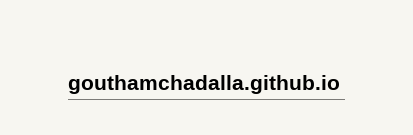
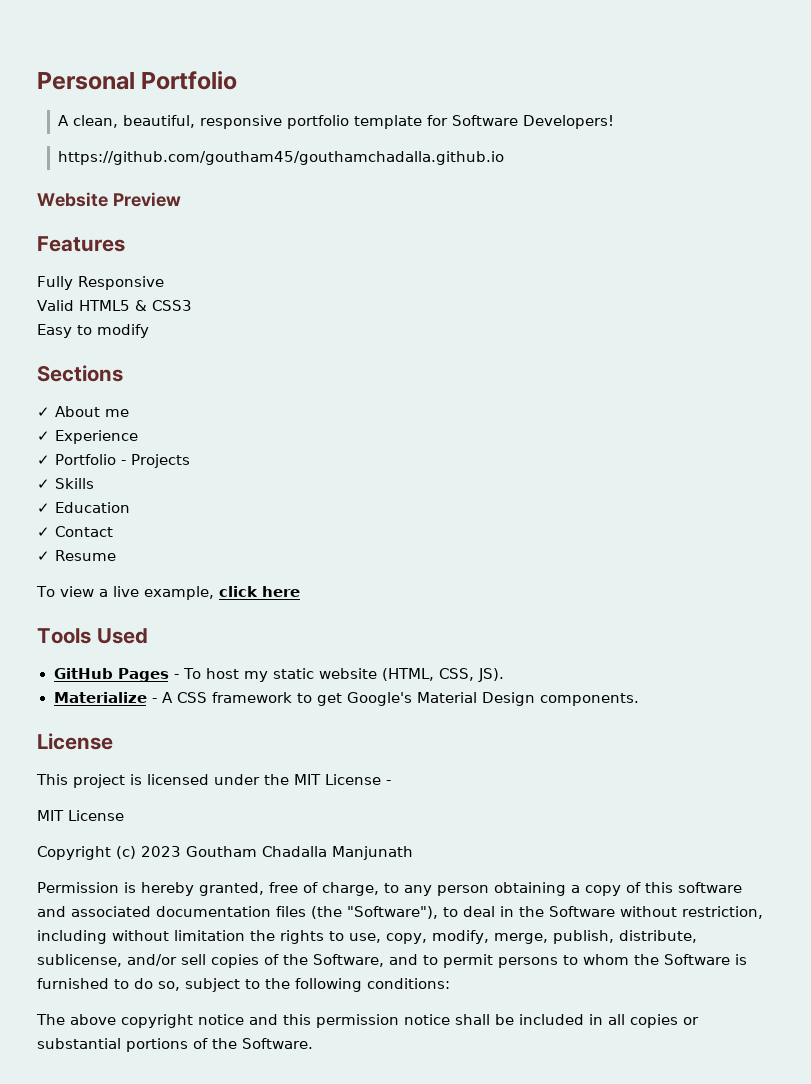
[68,75,340,94] gouthamchadalla.github.io -> [37,71,238,90] [57,115,614,129] [57,151,504,165] [37,192,181,207] [37,236,125,252] [37,276,164,290] [37,300,192,311] [37,324,149,338] [37,365,123,382] [37,406,129,417] [37,430,138,444] [37,454,190,468] [37,478,94,489] [37,502,130,513] [37,526,113,537] [37,550,116,561] [36,586,300,600] [37,628,148,644] [53,668,505,682] [53,692,639,706] [37,733,113,750] [36,774,391,788] [37,810,124,821] [37,846,413,860] [37,882,742,896] [37,906,763,919] [37,930,697,944] [37,954,747,968] [37,978,450,992] [36,1014,699,1028] [37,1038,313,1052] Personal Portfolio // A clean, beautiful, responsive portfolio template for Software Developers! // https://github.com/goutham45/gouthamchadalla.github.io // Website Preview // Features // Fully Responsive // Valid HTML5 & CSS3 // Easy to modify // Sections // ✓ About me // ✓ Experience // ✓ Portfolio - Projects // ✓ Skills // ✓ Education // ✓ Contact // ✓ Resume // To view a live example, click here // Tools Used // GitHub Pages - To host my static website (HTML, CSS, JS). // Materialize - A CSS framework to get Google's Material Design components. // License // This project is licensed under the MIT License - // MIT License // Copyright (c) 2023 Goutham Chadalla Manjunath // Permission is hereby granted, free of charge, to any person obtaining a copy of this software and associated documentation files (the "Software"), to deal in the Software without restriction, including without limitation the rights to use, copy, modify, merge, publish, distribute, sublicense, and/or sell copies of the Software, and to permit persons to whom the Software is furnished to do so, subject to the following conditions: // The above copyright notice and this permission notice shall be included in all copies or substantial portions of the Software.

